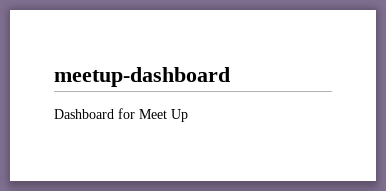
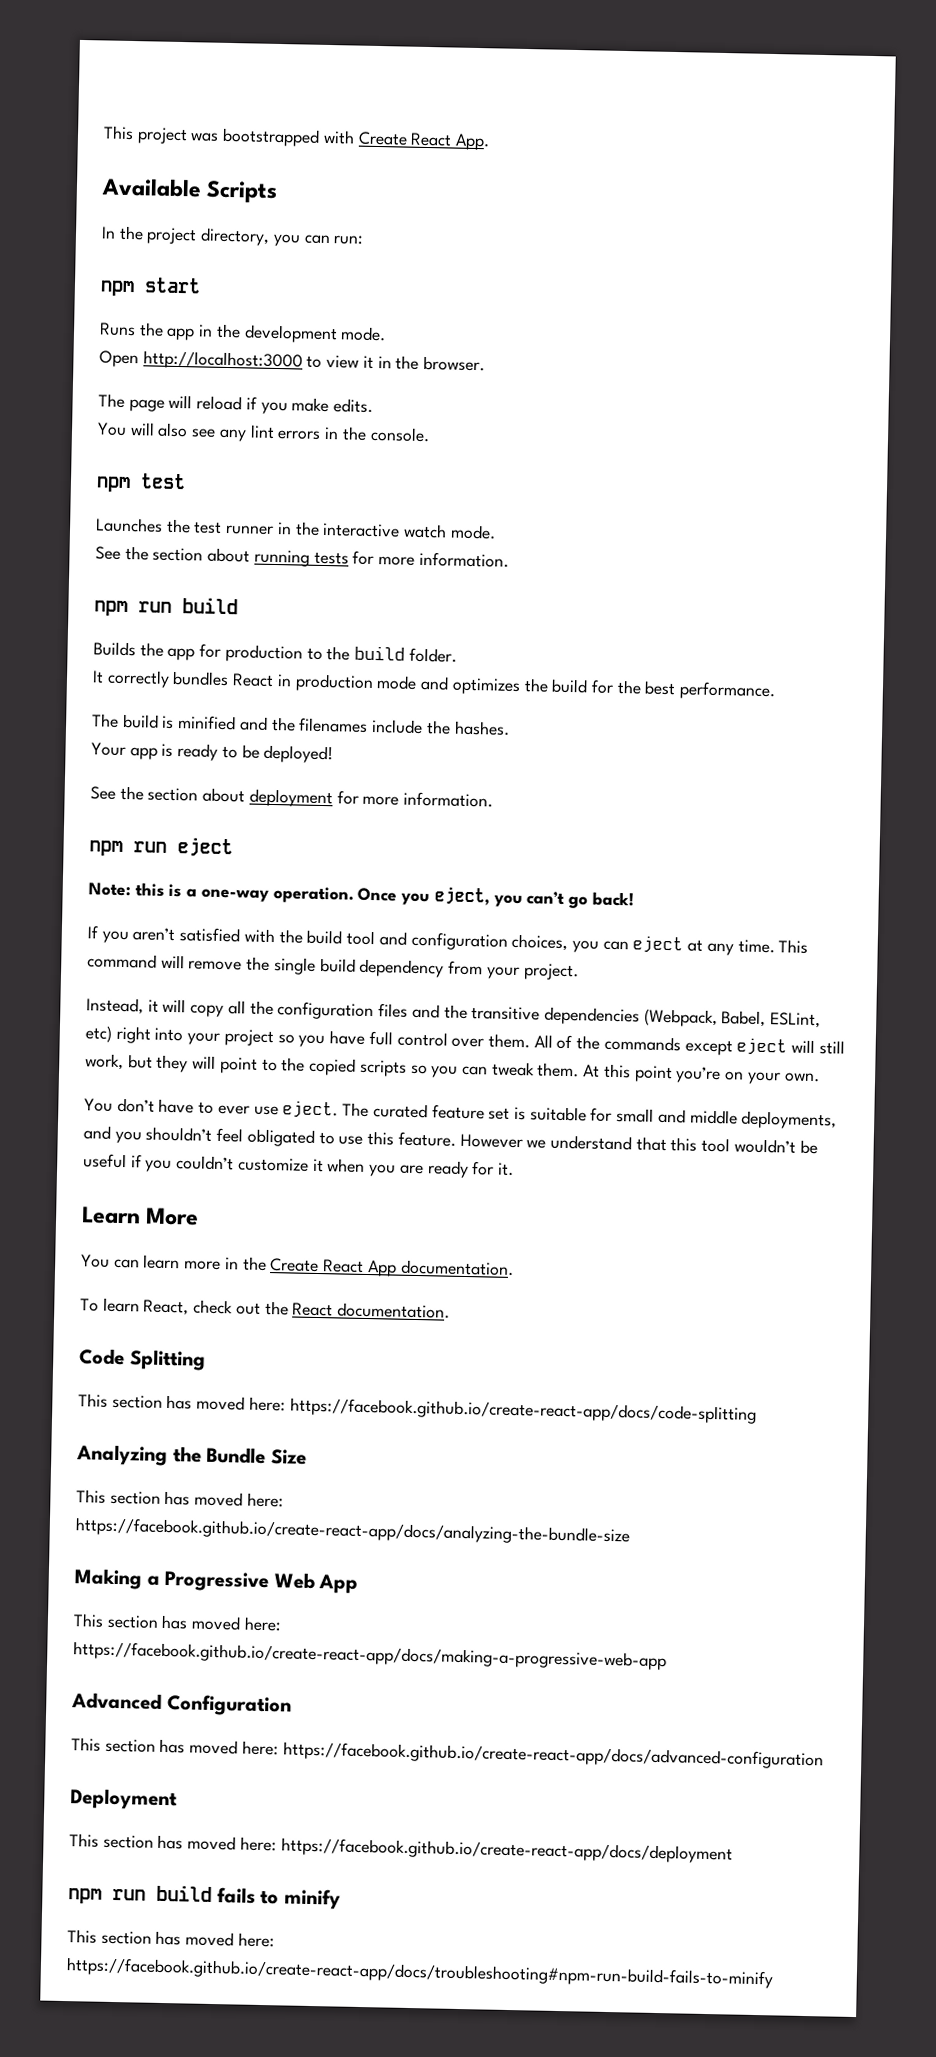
[54,67,230,87] [54,108,188,122] meetup-dashboard // Dashboard for Meet Up -> [103,125,491,151] [101,177,279,203] [101,225,365,247] [100,277,201,297] [99,322,387,344] [99,350,486,372] [98,393,374,415] [97,422,430,443] [96,473,186,493] [95,517,496,540] [95,545,509,568] [94,597,238,617] [93,641,457,663] [92,669,777,701] [92,713,510,736] [91,742,334,764] [90,785,494,808] [89,837,233,858] [88,882,634,909] [87,925,809,956] [87,953,579,981] [86,997,822,1029] [85,1025,845,1056] [85,1053,820,1085] [84,1097,838,1130] [83,1125,818,1155] [83,1153,514,1179] [81,1206,200,1226] [81,1254,514,1277] [80,1297,451,1319] [79,1348,206,1371] [78,1393,757,1424] [76,1444,307,1466] [76,1489,284,1508] [75,1517,630,1546] [74,1568,359,1594] [73,1613,282,1632] [73,1641,667,1671] [71,1692,292,1717] [71,1737,824,1770] [70,1788,178,1811] [69,1833,733,1864] [68,1884,341,1910] [67,1929,275,1948] [66,1957,773,1989] This project was bootstrapped with Create React App. // Available Scripts // In the project directory, you can run: // npm start // Runs the app in the development mode. // Open http://localhost:3000 to view it in the browser. // The page will reload if you make edits. // You will also see any lint errors in the console. // npm test // Launches the test runner in the interactive watch mode. // See the section about running tests for more information. // npm run build // Builds the app for production to the build folder. // It correctly bundles React in production mode and optimizes the build for the best performance. // The build is minified and the filenames include the hashes. // Your app is ready to be deployed! // See the section about deployment for more information. // npm run eject // Note: this is a one-way operation. Once you eject, you can’t go back! // If you aren’t satisfied with the build tool and configuration choices, you can eject at any time. This command will remove the single build dependency from your project. // Instead, it will copy all the configuration files and the transitive dependencies (Webpack, Babel, ESLint, etc) right into your project so you have full control over them. All of the commands except eject will still work, but they will point to the copied scripts so you can tweak them. At this point you’re on your own. // You don’t have to ever use eject. The curated feature set is suitable for small and middle deployments, and you shouldn’t feel obligated to use this feature. However we understand that this tool wouldn’t be useful if you couldn’t customize it when you are ready for it. // Learn More // You can learn more in the Create React App documentation. // To learn React, check out the React documentation. // Code Splitting // This section has moved here: https://facebook.github.io/create-react-app/docs/code-splitting // Analyzing the Bundle Size // This section has moved here: https://facebook.github.io/create-react-app/docs/analyzing-the-bundle-size // Making a Progressive Web App // This section has moved here: https://facebook.github.io/create-react-app/docs/making-a-progressive-web-app // Advanced Configuration // This section has moved here: https://facebook.github.io/create-react-app/docs/advanced-configuration // Deployment // This section has moved here: https://facebook.github.io/create-react-app/docs/deployment // npm run build fails to minify // This section has moved here: https://facebook.github.io/create-react-app/docs/troubleshooting#npm-run-build-fails-to-minify

